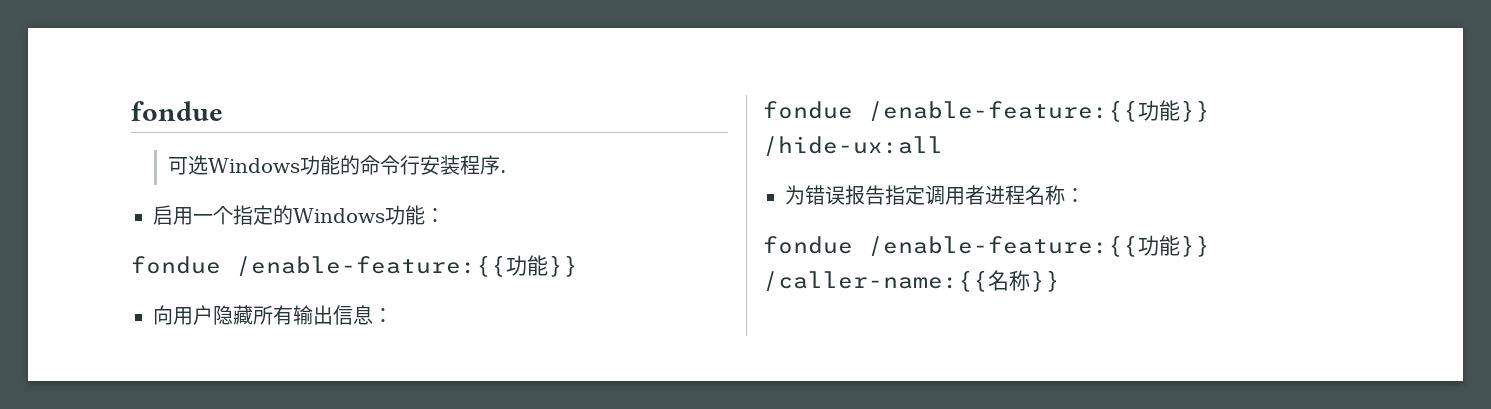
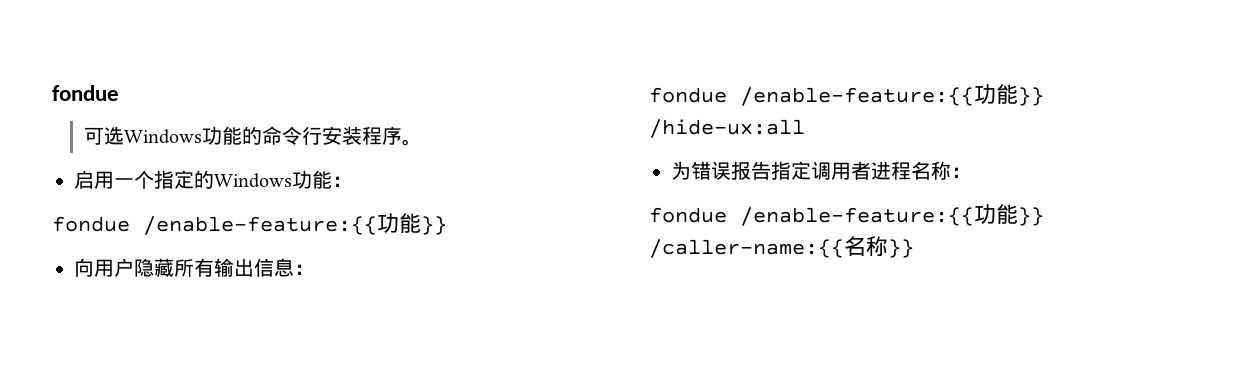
[499,170,506,173] . -> [401,139,422,146] 。

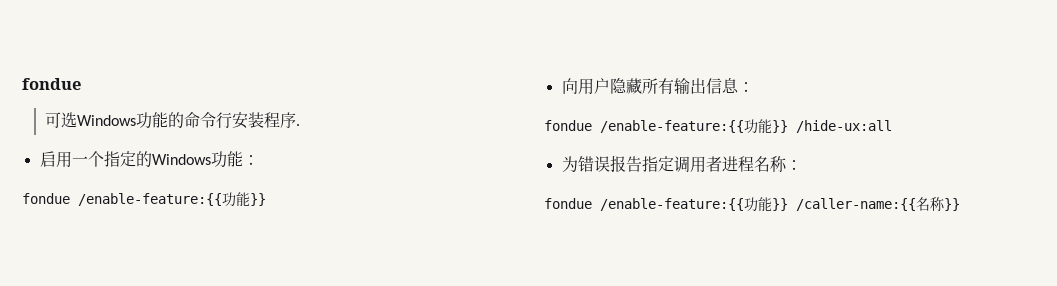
[401,139,422,146] 。 -> [295,124,300,126] .

